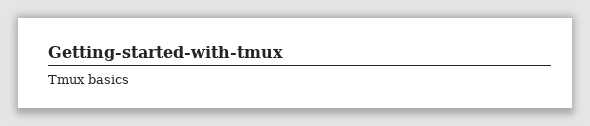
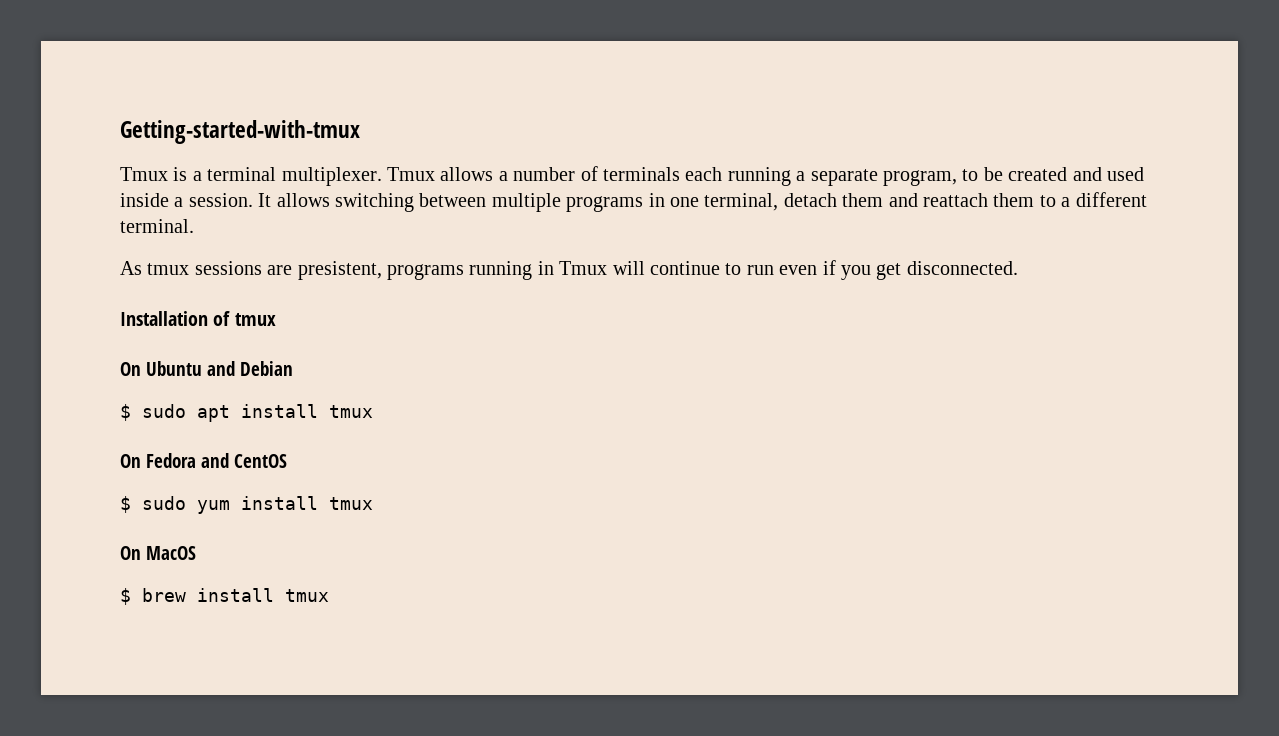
[88,74,129,84] basics -> [173,166,1144,186] [120,192,1147,212] [120,219,194,233] [120,260,1018,280] [120,311,276,326] [120,361,293,376] [120,404,373,422] [120,453,287,468] [120,496,373,514] [120,546,196,560] [120,588,329,605] is a terminal multiplexer. Tmux allows a number of terminals each running a separate program, to be created and used inside a session. It allows switching between multiple programs in one terminal, detach them and reattach them to a different terminal. // As tmux sessions are presistent, programs running in Tmux will continue to run even if you get disconnected. // Installation of tmux // On Ubuntu and Debian // $ sudo apt install tmux // On Fedora and CentOS // $ sudo yum install tmux // On MacOS // $ brew install tmux

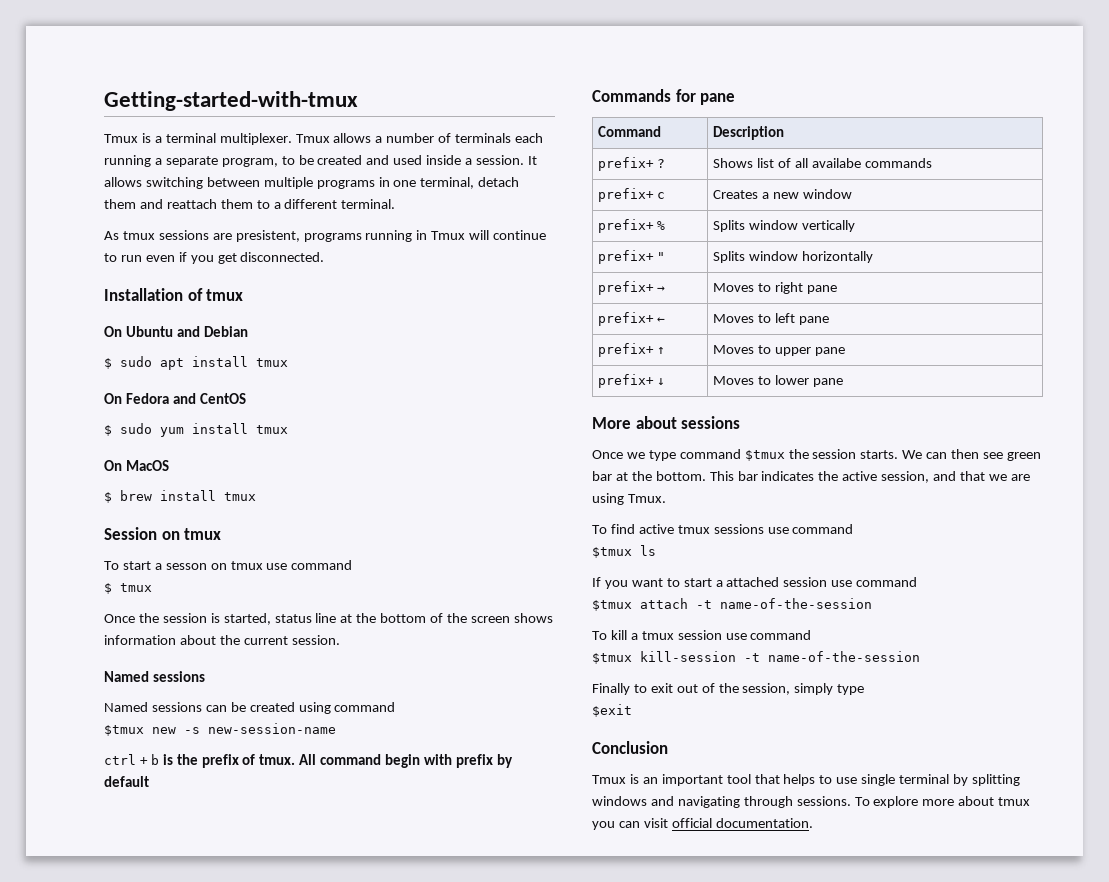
(329, 595) none -> [104,527,222,540] [104,560,353,570] [104,583,152,594] [104,613,553,625] [104,635,340,645] [104,671,205,682] [104,702,396,714] [104,723,336,736] [104,754,513,768] [104,776,149,787] [592,89,736,105] [598,126,662,137] [713,126,785,140] [598,157,666,171] [713,158,932,168] [598,188,666,202] [713,189,853,199] [598,219,666,233] [713,220,856,232] [598,250,666,264] [713,251,874,263] [598,281,666,295] [713,282,838,294] [598,312,666,326] [713,313,830,325] [598,343,666,357] [713,345,846,356] [598,374,666,388] [713,375,844,387] [592,416,741,429] [592,449,1041,461] [592,471,1030,483] [592,493,666,505] [592,524,854,534] [592,545,656,558] [592,577,918,589] [592,598,872,611] [592,630,812,640] [592,651,920,664] [592,683,865,695] [592,704,632,717] [592,741,668,754] [592,774,1020,786] [592,796,1031,808] [592,818,813,830] // Session on tmux // To start a sesson on tmux use command // $ tmux // Once the session is started, status line at the bottom of the screen shows information about the current session. // Named sessions // Named sessions can be created using command // $tmux new -s new-session-name // ctrl + b is the prefix of tmux. All command begin with prefix by default // Commands for pane // Command | Description // prefix+ ? | Shows list of all availabe commands // prefix+ c | Creates a new window // prefix+ % | Splits window vertically // prefix+ " | Splits window horizontally // prefix+ → | Moves to right pane // prefix+ ← | Moves to left pane // prefix+ ↑ | Moves to upper pane // prefix+ ↓ | Moves to lower pane // More about sessions // Once we type command $tmux the session starts. We can then see green bar at the bottom. This bar indicates the active session, and that we are using Tmux. // To find active tmux sessions use command // $tmux ls // If you want to start a attached session use command // $tmux attach -t name-of-the-session // To kill a tmux session use command // $tmux kill-session -t name-of-the-session // Finally to exit out of the session, simply type // $exit // Conclusion // Tmux is an important tool that helps to use single terminal by splitting windows and navigating through sessions. To explore more about tmux you can visit official documentation.

